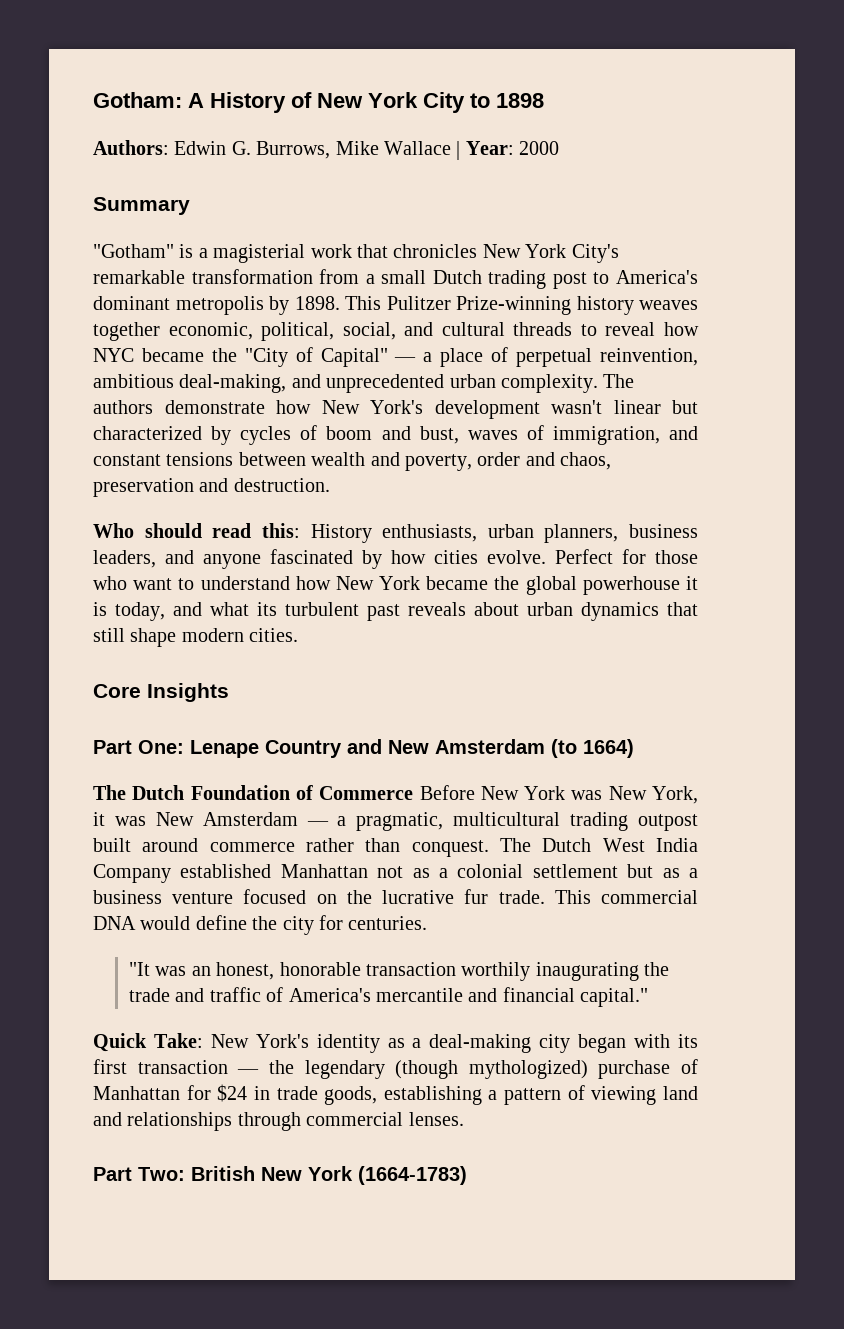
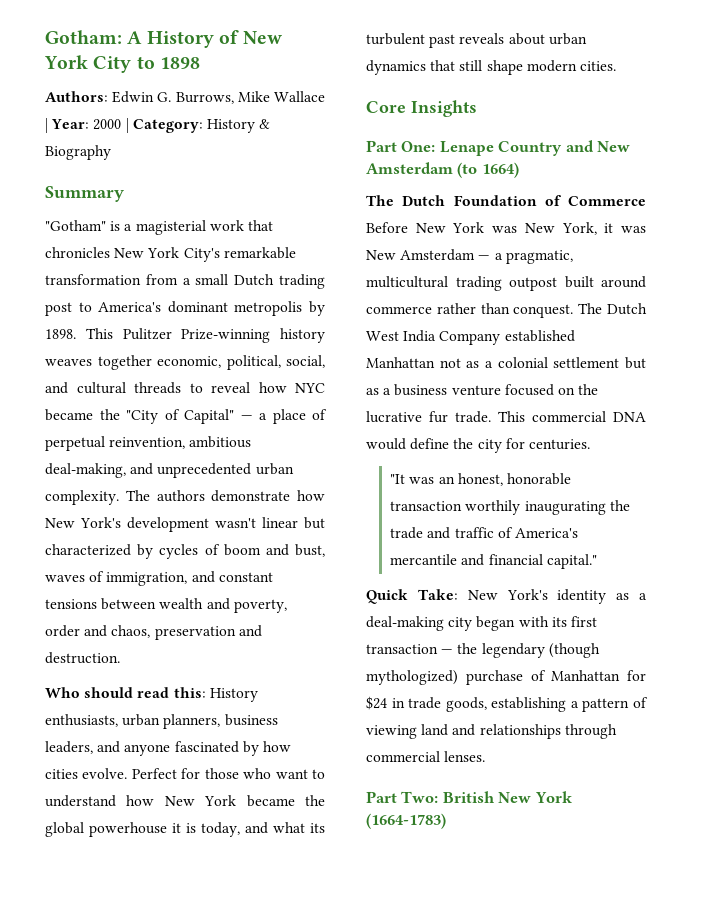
(560, 148) none -> [125,118,271,133] [45,145,111,160] | Category: History & Biography

